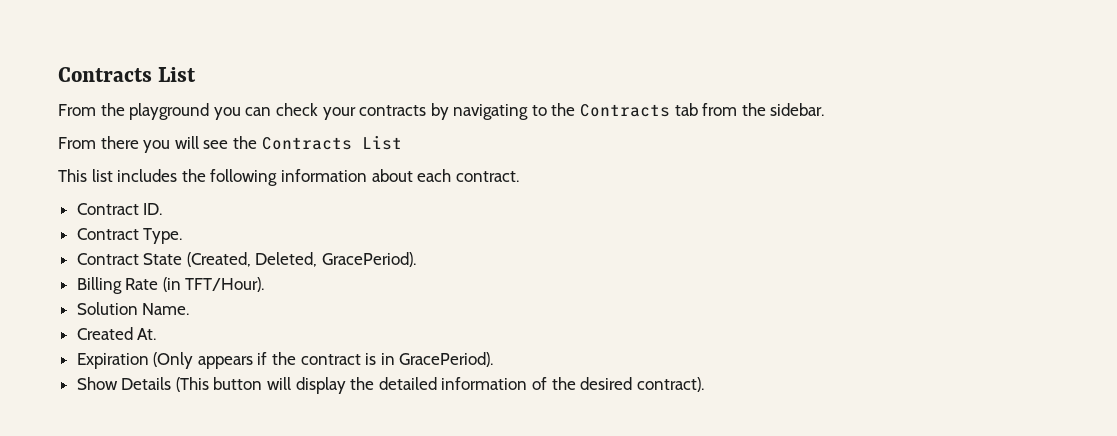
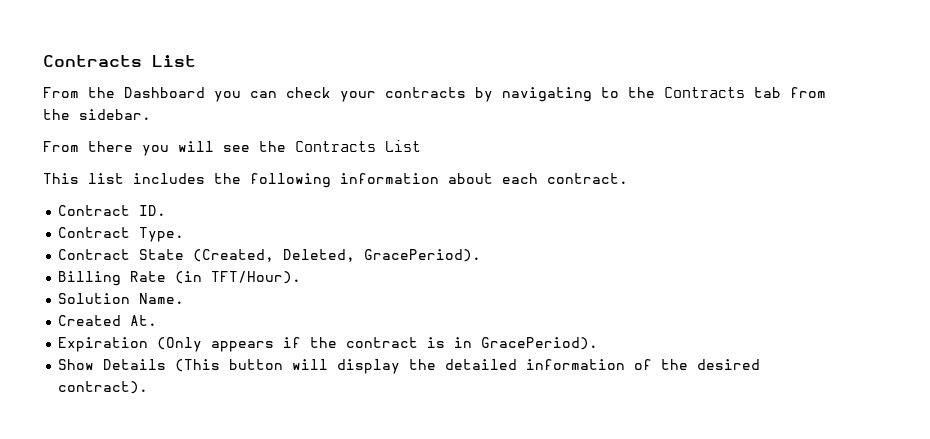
[129,103,210,120] playground -> [124,87,205,98] Dashboard

